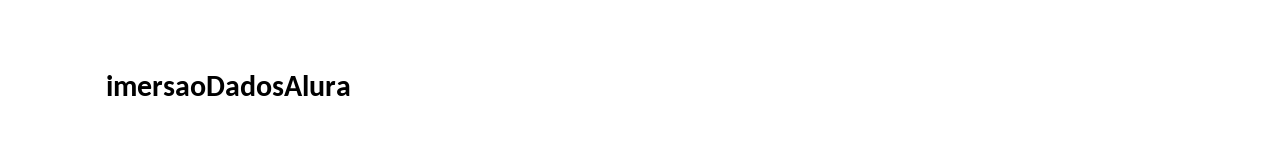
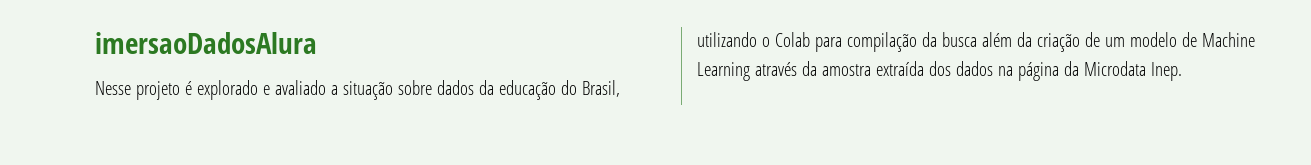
(351, 85) none -> [95,80,620,100] [697,32,1255,52] [697,61,1182,81] // Nesse projeto é explorado e avaliado a situação sobre dados da educação do Brasil, utilizando o Colab para compilação da busca além da criação de um modelo de Machine Learning através da amostra extraída dos dados na página da Microdata Inep.

